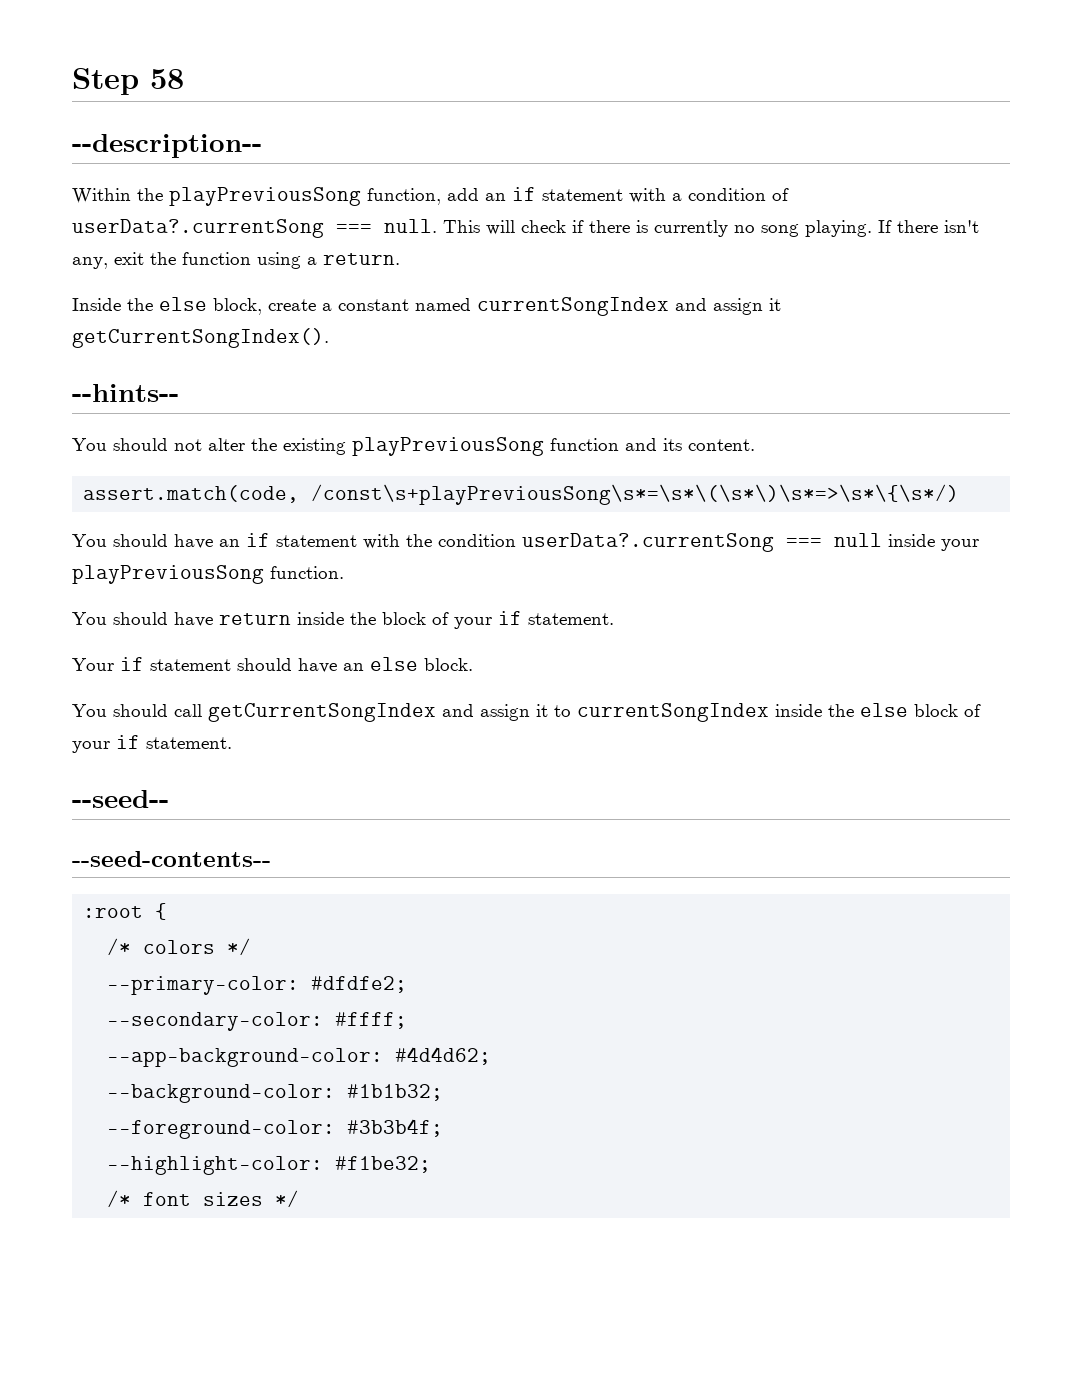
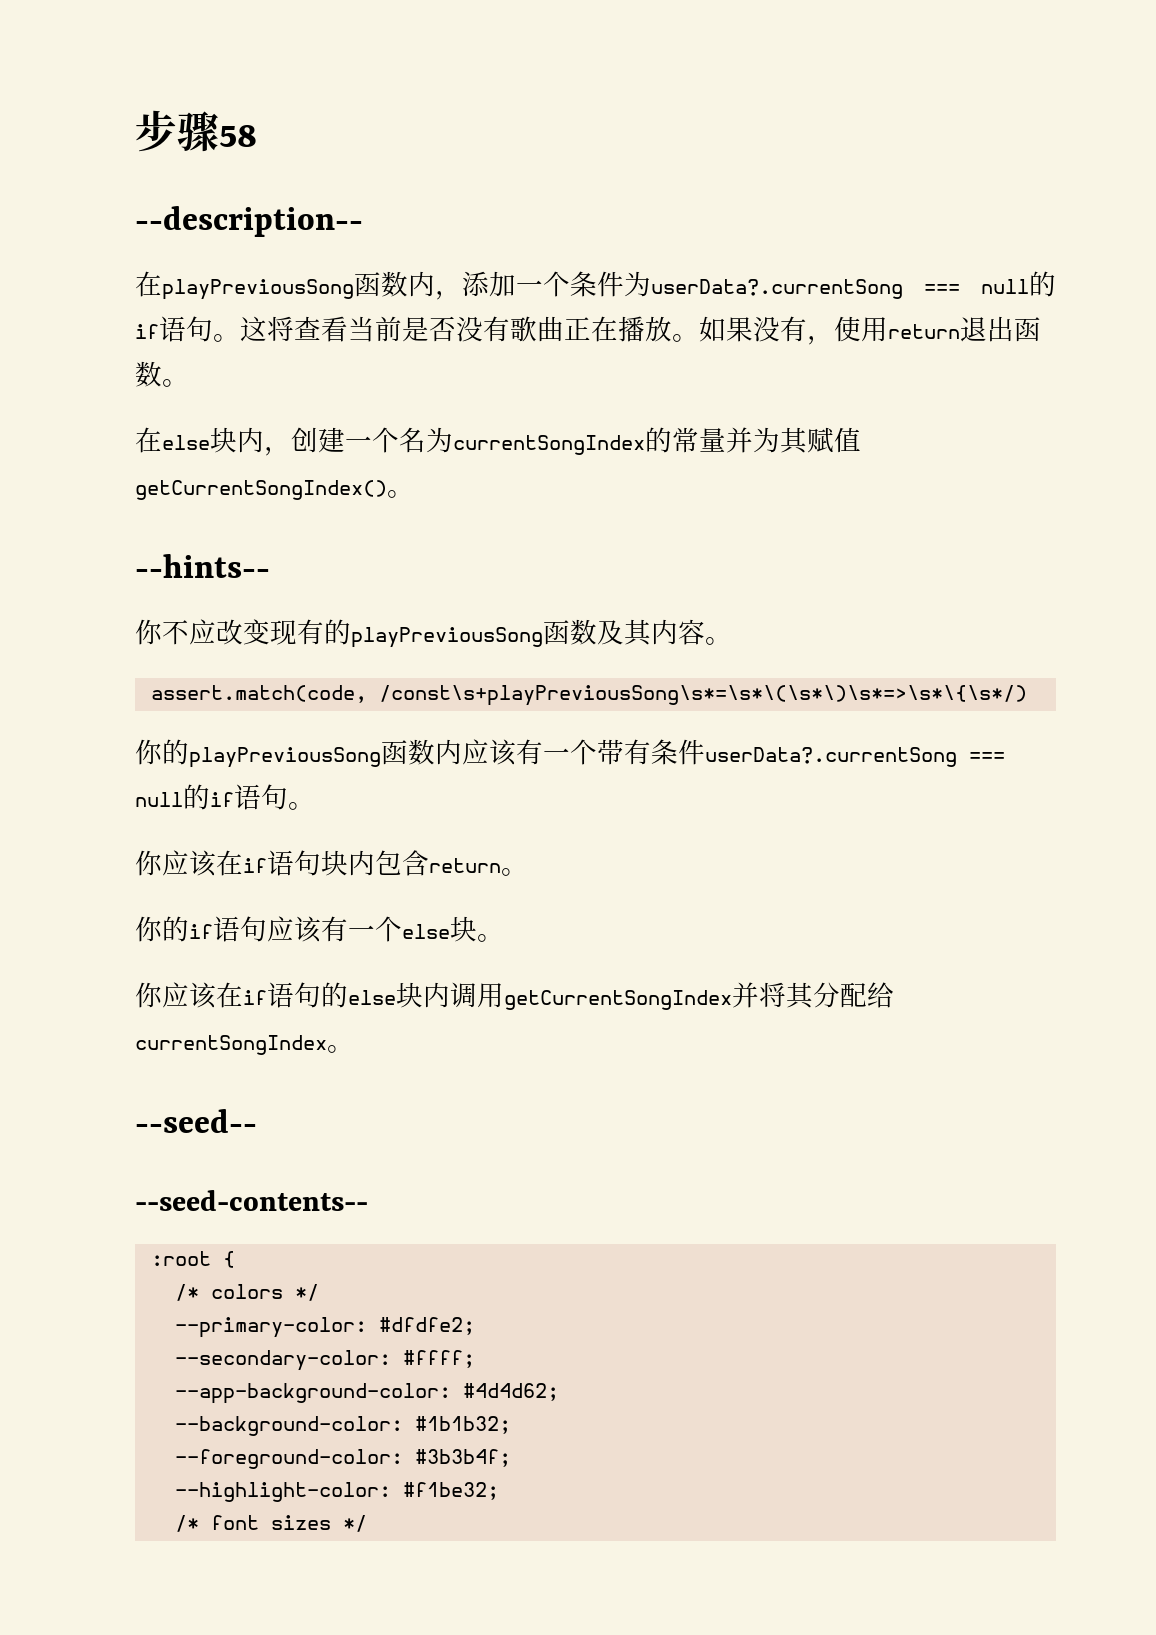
[72,68,139,95] Step -> [135,110,219,152] 步骤
[72,187,789,206] [72,219,979,238] [72,252,400,269] [72,297,781,316] [72,328,329,348] [72,384,179,402] [72,437,755,456] [83,484,960,505] [72,533,979,552] [72,565,344,584] [72,611,614,629] [72,657,473,673] [72,703,981,722] [72,735,232,753] Within the playPreviousSong function, add an if statement with a condition of userData?.currentSong === null. This will check if there is currently no song playing. If there isn't any, exit the function using a return. // Inside the else block, create a constant named currentSongIndex and assign it getCurrentSongIndex(). // --hints-- // You should not alter the existing playPreviousSong function and its content. // assert.match(code, /const\s+playPreviousSong\s*=\s*\(\s*\)\s*=>\s*\{\s*/) // You should have an if statement with the condition userData?.currentSong === null inside your playPreviousSong function. // You should have return inside the block of your if statement. // Your if statement should have an else block. // You should call getCurrentSongIndex and assign it to currentSongIndex inside the else block of your if statement. -> [135,271,1056,300] [135,316,1041,345] [135,361,189,387] [135,427,861,456] [135,480,414,500] [135,554,270,578] [135,619,732,648] [150,685,1027,706] [135,739,1005,768] [135,784,315,810] [135,850,528,877] [135,916,504,943] [135,982,894,1010] [135,1035,354,1055] 在playPreviousSong函数内，添加一个条件为userData?.currentSong === null的if语句。这将查看当前是否没有歌曲正在播放。如果没有，使用return退出函数。 // 在else块内，创建一个名为currentSongIndex的常量并为其赋值getCurrentSongIndex()。 // --hints-- // 你不应改变现有的playPreviousSong函数及其内容。 // assert.match(code, /const\s+playPreviousSong\s*=\s*\(\s*\)\s*=>\s*\{\s*/) // 你的playPreviousSong函数内应该有一个带有条件userData?.currentSong === null的if语句。 // 你应该在if语句块内包含return。 // 你的if语句应该有一个else块。 // 你应该在if语句的else块内调用getCurrentSongIndex并将其分配给currentSongIndex。

